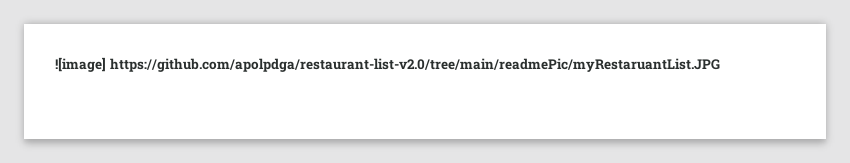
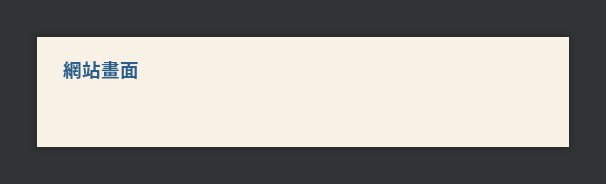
[55,57,720,72] ![image] https://github.com/apolpdga/restaurant-list-v2.0/tree/main/readmePic/myRestaruantList.JPG -> [63,61,139,79] 網站畫面

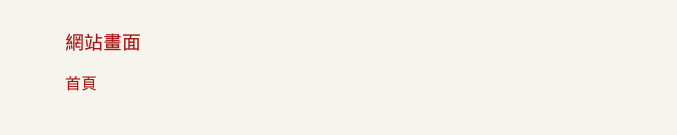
(139, 70) none -> [65,76,97,91] // 首頁

